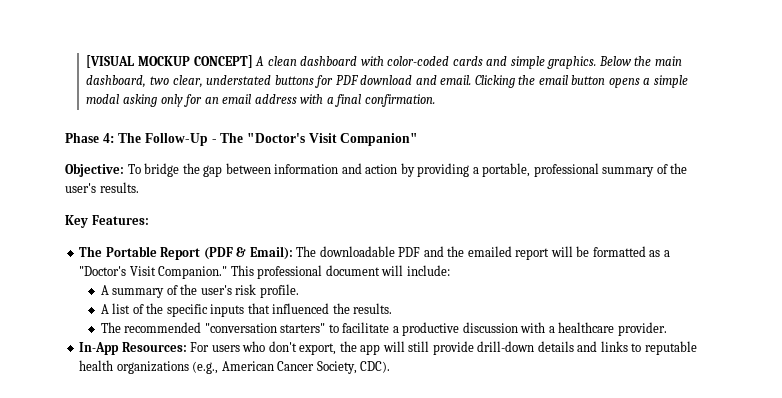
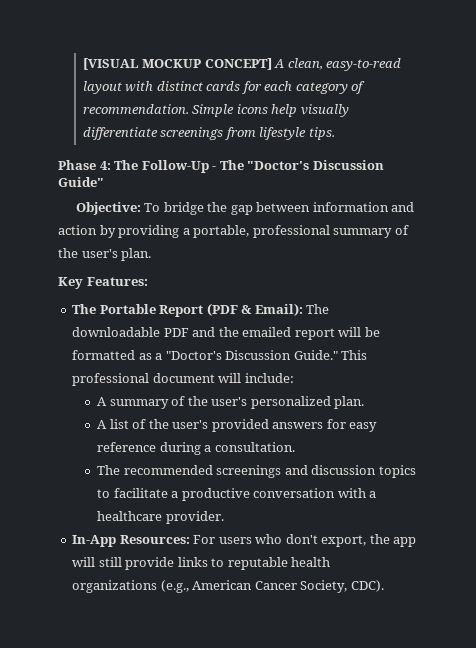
[267,56,682,69] [86,75,688,88] [86,94,435,107] clean dashboard with color-coded cards and simple graphics. Below the main dashboard, two clear, understated buttons for PDF download and email. Clicking the email button opens a simple modal asking only for an email address with a final confirmation. -> [287,58,402,71] [82,81,366,94] [82,104,349,117] [82,127,335,140] clean, easy-to-read layout with distinct cards for each category of recommendation. Simple icons help visually differentiate screenings from lifestyle tips.
[308,133,419,146] Visit Companion" -> [312,160,384,170] [58,177,104,187] Discussion Guide"
[99,182,139,193] results. -> [121,248,152,261] plan.
[129,266,228,279] Visit Companion." -> [225,350,338,360] Discussion Guide."
[235,284,299,298] risk profile. -> [250,396,365,409] personalized plan.
[166,303,393,317] [100,322,326,333] specific inputs that influenced the results. // The recommended "conversation starters" -> [172,419,378,432] [97,442,295,455] [97,465,416,478] user's provided answers for easy reference during a consultation. // The recommended screenings and discussion topics
[462,322,518,333] discussion -> [253,488,336,498] conversation
[477,341,598,352] drill-down details and -> (175, 563) none

